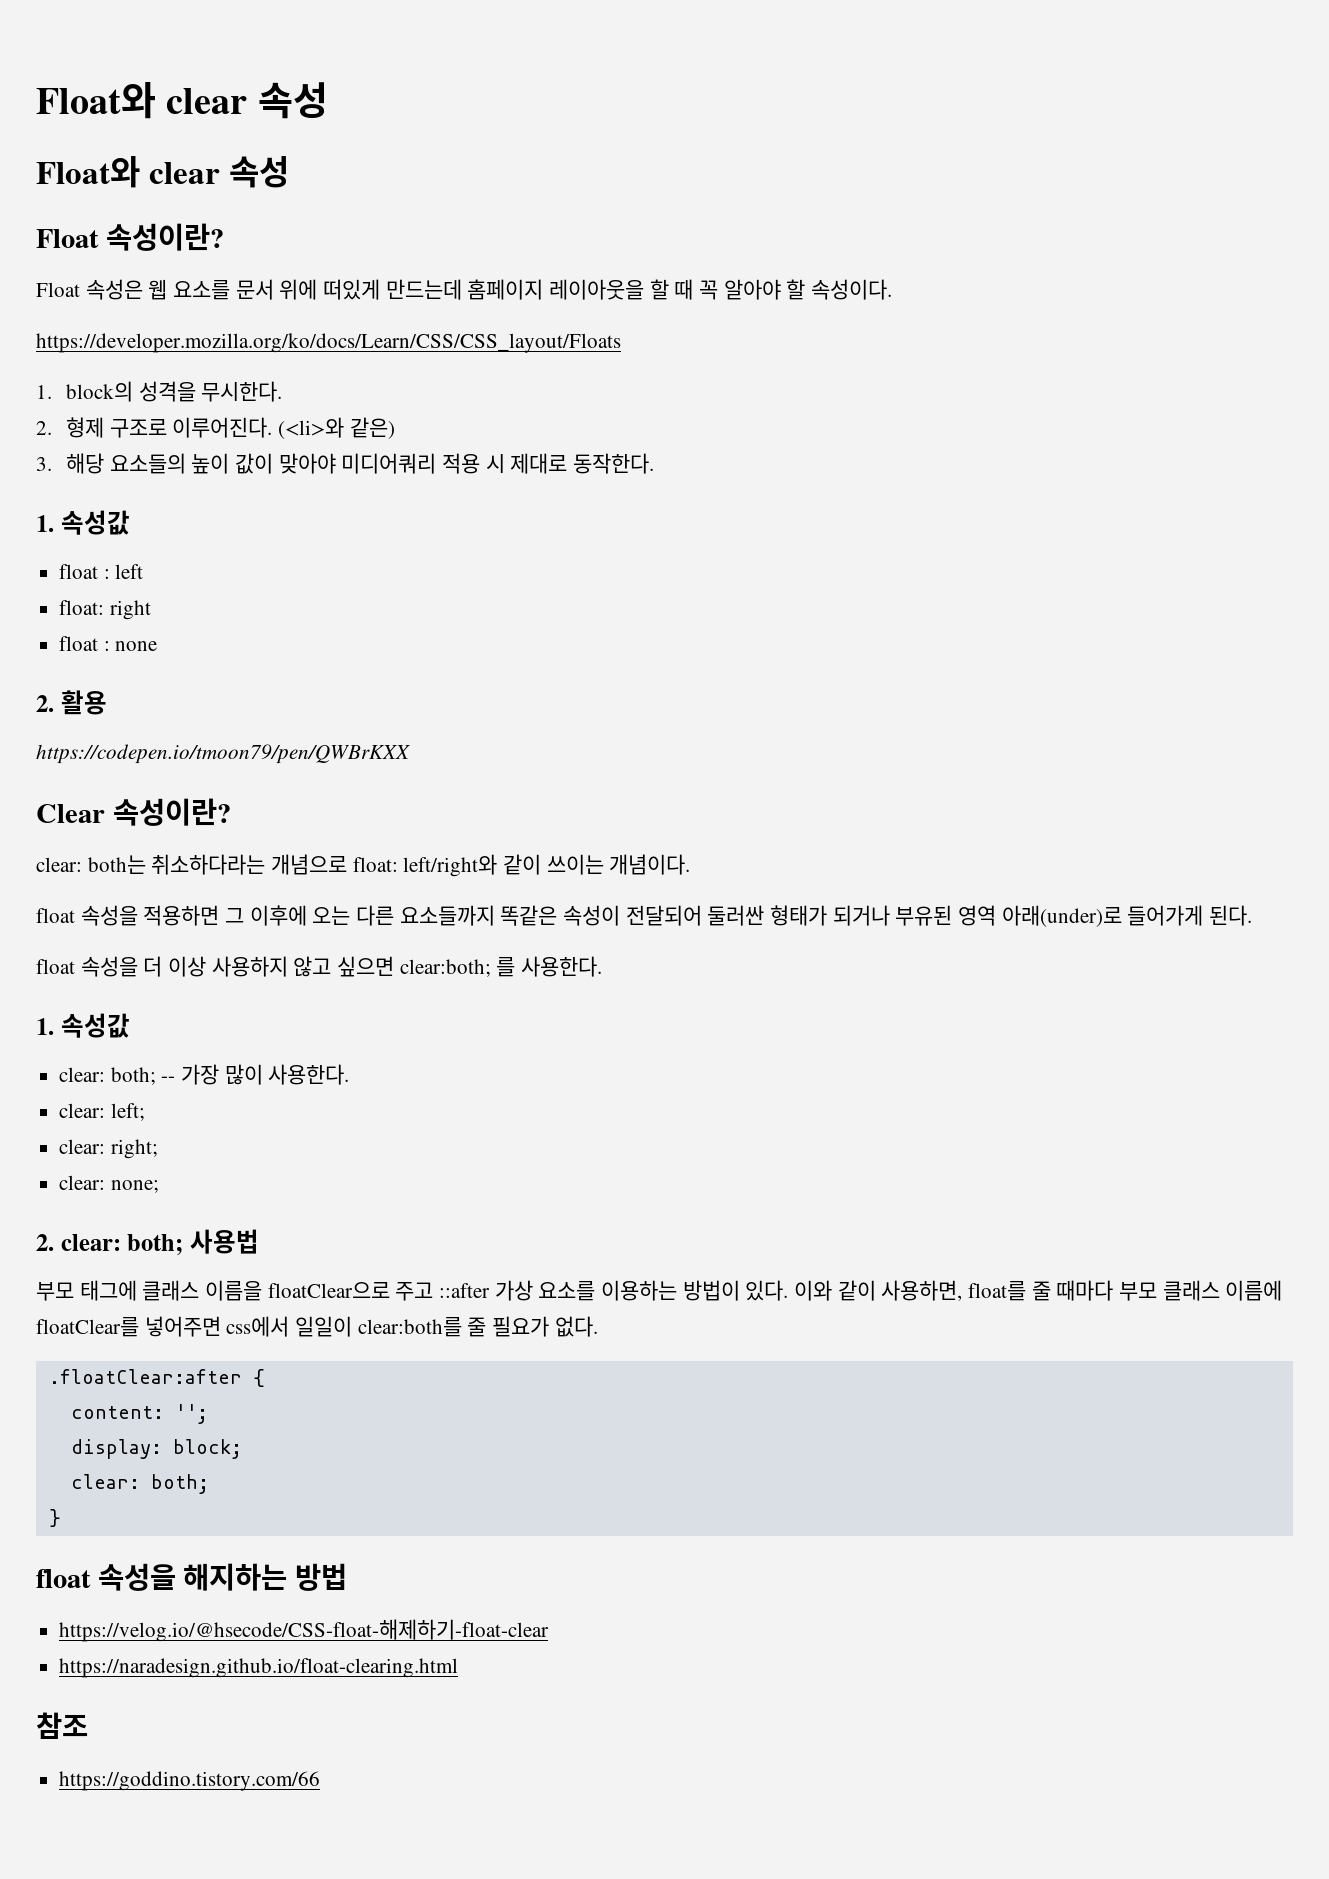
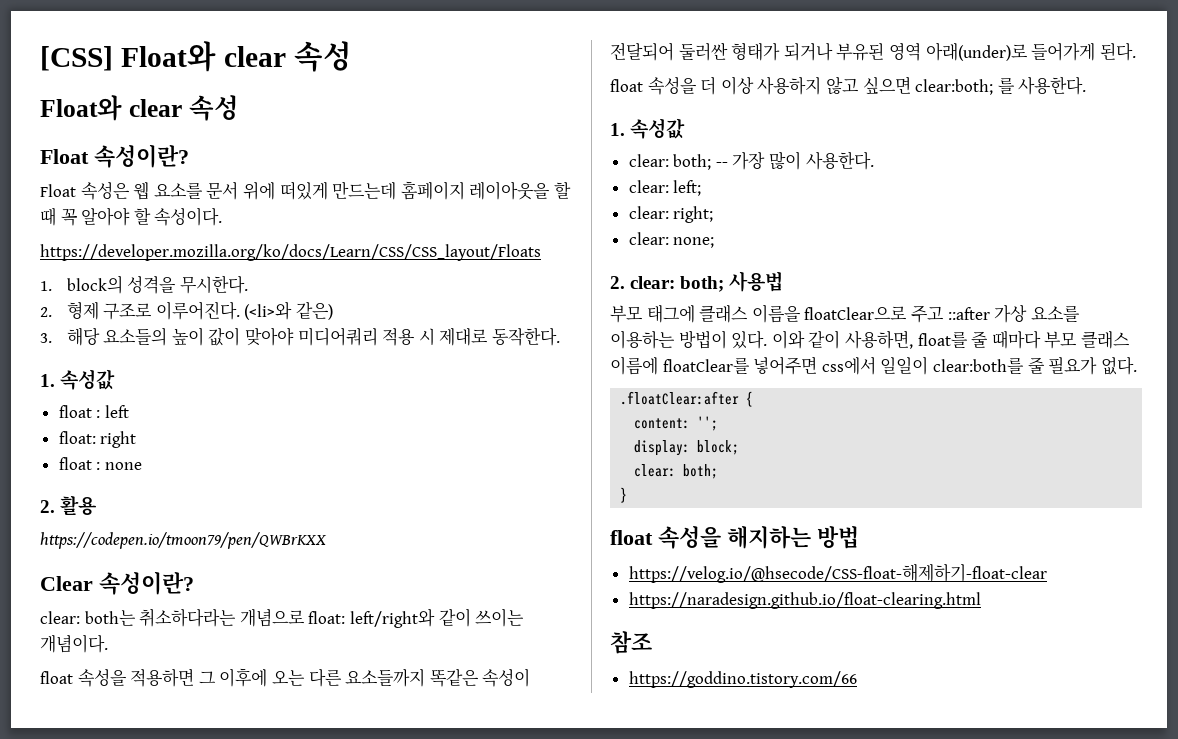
(36, 100) none -> [40,46,113,71] [CSS]

